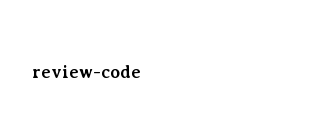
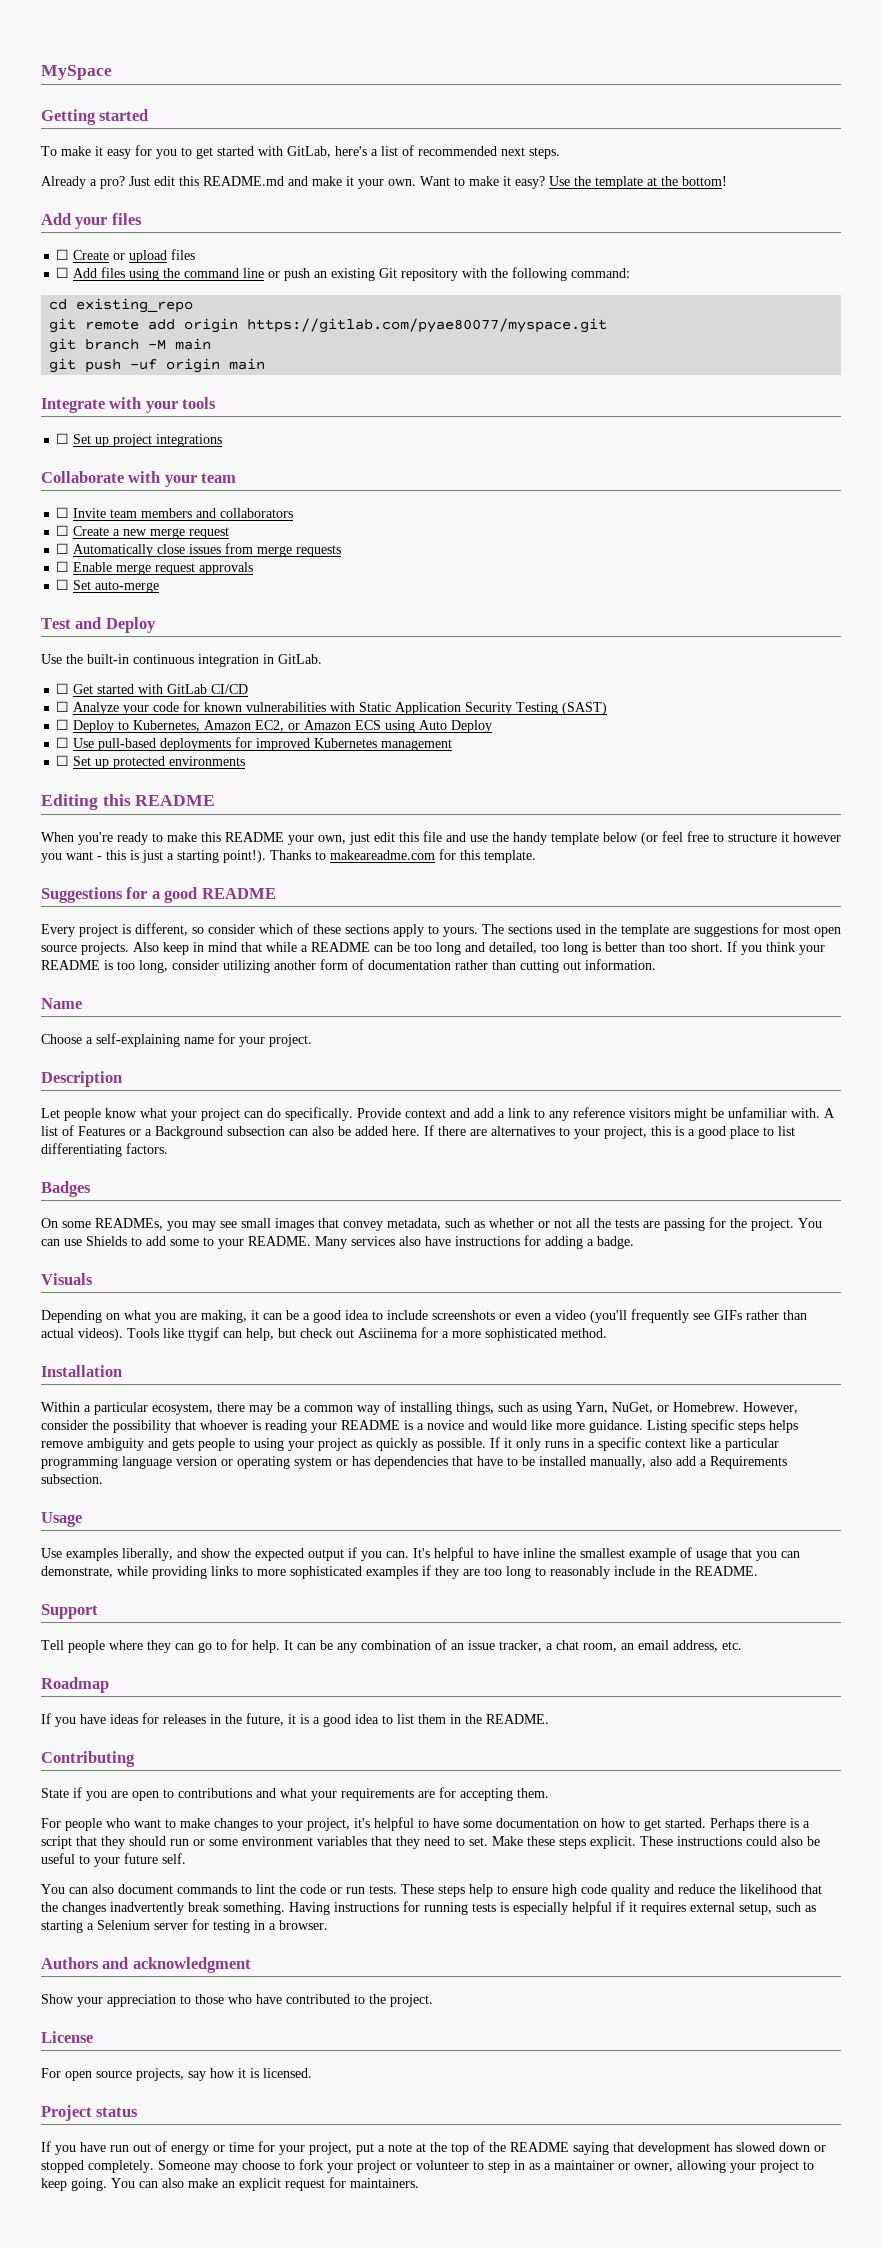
[32,65,141,78] review-code -> [41,65,112,80] [41,109,149,125] [41,145,560,159] [41,176,727,189] [41,213,142,229] [56,249,196,263] [56,267,631,281] [49,298,194,313] [49,318,608,333] [49,338,212,353] [49,358,266,373] [41,397,217,413] [56,433,223,447] [41,471,237,487] [56,507,294,518] [56,525,230,539] [56,543,342,557] [56,561,254,575] [56,579,160,593] [41,617,156,633] [41,654,322,667] [56,683,249,694] [56,701,608,715] [56,719,493,733] [56,737,453,751] [56,755,246,769] [41,794,216,810] [41,831,841,845] [41,849,536,863] [41,887,276,903] [41,923,841,937] [41,941,825,955] [41,959,656,973] [41,998,82,1009] [41,1033,312,1047] [41,1071,122,1087] [41,1107,835,1121] [41,1125,795,1139] [41,1143,168,1157] [41,1181,91,1197] [41,1217,822,1231] [41,1235,634,1249] [41,1273,93,1285] [41,1309,807,1323] [41,1327,607,1341] [41,1365,122,1377] [41,1401,798,1415] [41,1419,798,1433] [41,1437,779,1451] [41,1456,787,1469] [41,1474,103,1484] [41,1512,82,1527] [41,1547,800,1561] [41,1565,758,1579] [41,1604,98,1619] [41,1639,742,1653] [41,1677,109,1693] [41,1713,549,1727] [41,1751,135,1767] [41,1787,549,1801] [41,1817,810,1831] [41,1836,820,1849] [41,1853,186,1867] [41,1884,822,1897] [41,1901,816,1915] [41,1919,328,1933] [41,1957,251,1973] [41,1994,433,2007] [41,2031,93,2043] [41,2068,312,2081] [41,2105,139,2121] [41,2141,826,2155] [41,2159,814,2173] [41,2177,419,2191] MySpace // Getting started // To make it easy for you to get started with GitLab, here's a list of recommended next steps. // Already a pro? Just edit this README.md and make it your own. Want to make it easy? Use the template at the bottom! // Add your files // ☐ Create or upload files // ☐ Add files using the command line or push an existing Git repository with the following command: // cd existing_repo // git remote add origin https://gitlab.com/pyae80077/myspace.git // git branch -M main // git push -uf origin main // Integrate with your tools // ☐ Set up project integrations // Collaborate with your team // ☐ Invite team members and collaborators // ☐ Create a new merge request // ☐ Automatically close issues from merge requests // ☐ Enable merge request approvals // ☐ Set auto-merge // Test and Deploy // Use the built-in continuous integration in GitLab. // ☐ Get started with GitLab CI/CD // ☐ Analyze your code for known vulnerabilities with Static Application Security Testing (SAST) // ☐ Deploy to Kubernetes, Amazon EC2, or Amazon ECS using Auto Deploy // ☐ Use pull-based deployments for improved Kubernetes management // ☐ Set up protected environments // Editing this README // When you're ready to make this README your own, just edit this file and use the handy template below (or feel free to structure it however you want - this is just a starting point!). Thanks to makeareadme.com for this template. // Suggestions for a good README // Every project is different, so consider which of these sections apply to yours. The sections used in the template are suggestions for most open source projects. Also keep in mind that while a README can be too long and detailed, too long is better than too short. If you think your README is too long, consider utilizing another form of documentation rather than cutting out information. // Name // Choose a self-explaining name for your project. // Description // Let people know what your project can do specifically. Provide context and add a link to any reference visitors might be unfamiliar with. A list of Features or a Background subsection can also be added here. If there are alternatives to your project, this is a good place to list differentiating factors. // Badges // On some READMEs, you may see small images that convey metadata, such as whether or not all the tests are passing for the project. You can use Shields to add some to your README. Many services also have instructions for adding a badge. // Visuals // Depending on what you are making, it can be a good idea to include screenshots or even a video (you'll frequently see GIFs rather than actual videos). Tools like ttygif can help, but check out Asciinema for a more sophisticated method. // Installation // Within a particular ecosystem, there may be a common way of installing things, such as using Yarn, NuGet, or Homebrew. However, consider the possibility that whoever is reading your README is a novice and would like more guidance. Listing specific steps helps remove ambiguity and gets people to using your project as quickly as possible. If it only runs in a specific context like a particular programming language version or operating system or has dependencies that have to be installed manually, also add a Requirements subsection. // Usage // Use examples liberally, and show the expected output if you can. It's helpful to have inline the smallest example of usage that you can demonstrate, while providing links to more sophisticated examples if they are too long to reasonably include in the README. // Support // Tell people where they can go to for help. It can be any combination of an issue tracker, a chat room, an email address, etc. // Roadmap // If you have ideas for releases in the future, it is a good idea to list them in the README. // Contributing // State if you are open to contributions and what your requirements are for accepting them. // For people who want to make changes to your project, it's helpful to have some documentation on how to get started. Perhaps there is a script that they should run or some environment variables that they need to set. Make these steps explicit. These instructions could also be useful to your future self. // You can also document commands to lint the code or run tests. These steps help to ensure high code quality and reduce the likelihood that the changes inadvertently break something. Having instructions for running tests is especially helpful if it requires external setup, such as starting a Selenium server for testing in a browser. // Authors and acknowledgment // Show your appreciation to those who have contributed to the project. // License // For open source projects, say how it is licensed. // Project status // If you have run out of energy or time for your project, put a note at the top of the README saying that development has slowed down or stopped completely. Someone may choose to fork your project or volunteer to step in as a maintainer or owner, allowing your project to keep going. You can also make an explicit request for maintainers.

